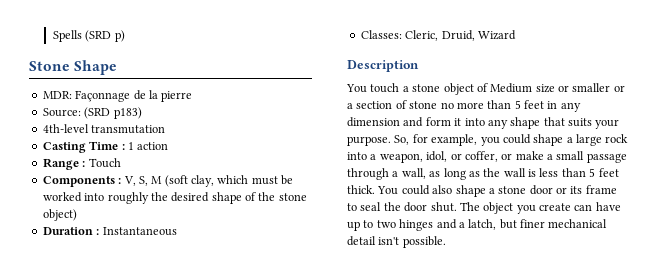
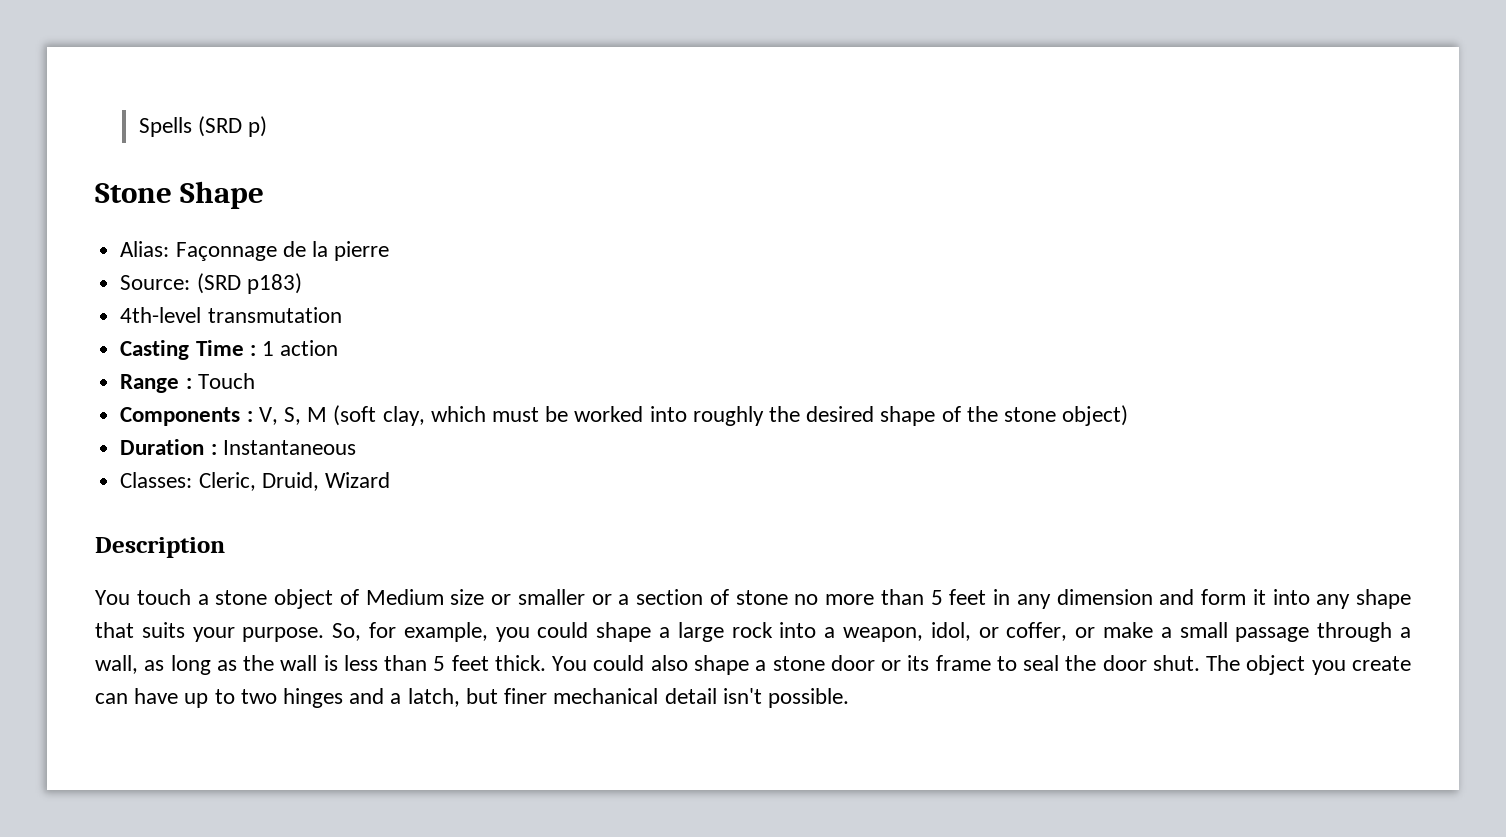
[42,91,72,99] MDR: -> [120,241,170,257] Alias:

